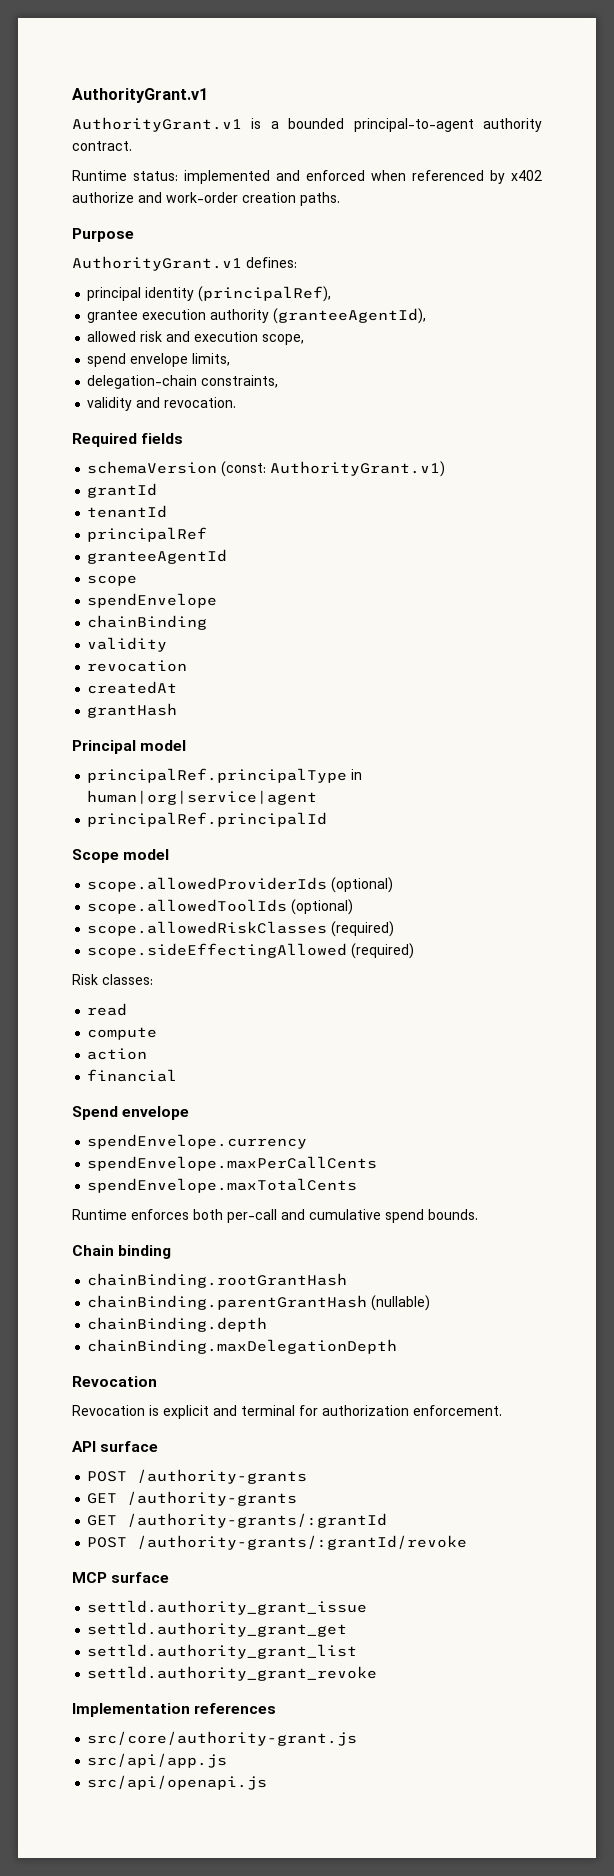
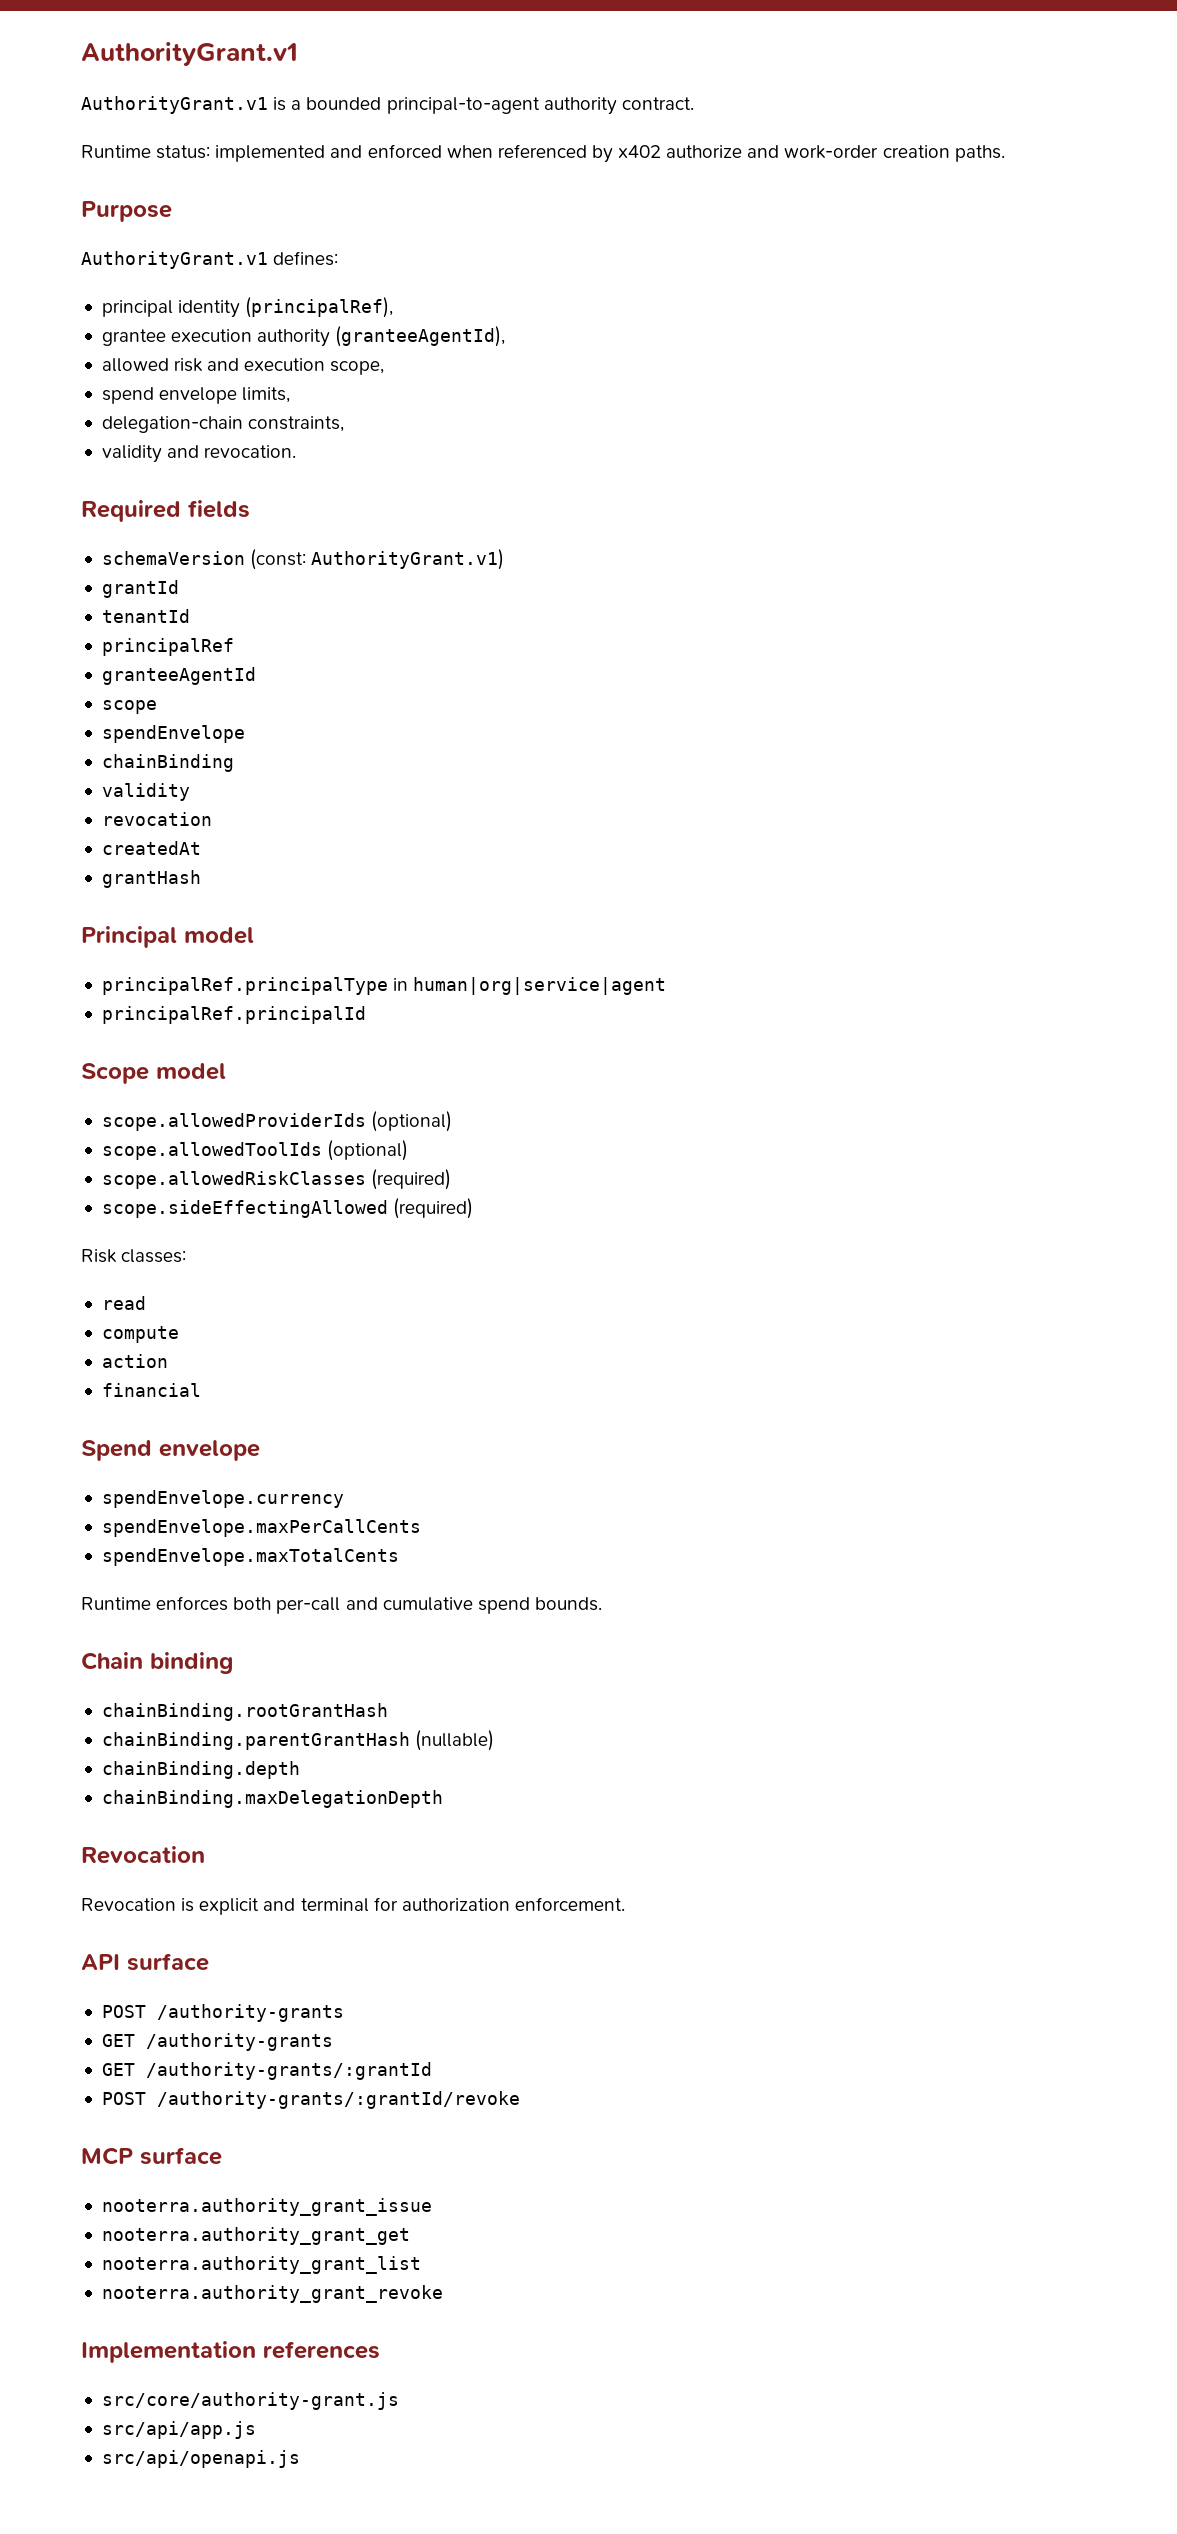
[87,1600,368,1615] [87,1622,348,1637] [87,1644,358,1659] [87,1666,378,1681] settld.authority_grant_issue // settld.authority_grant_get // settld.authority_grant_list // settld.authority_grant_revoke -> [101,2198,432,2216] [101,2227,410,2245] [101,2256,421,2274] [101,2285,443,2303] nooterra.authority_grant_issue // nooterra.authority_grant_get // nooterra.authority_grant_list // nooterra.authority_grant_revoke

